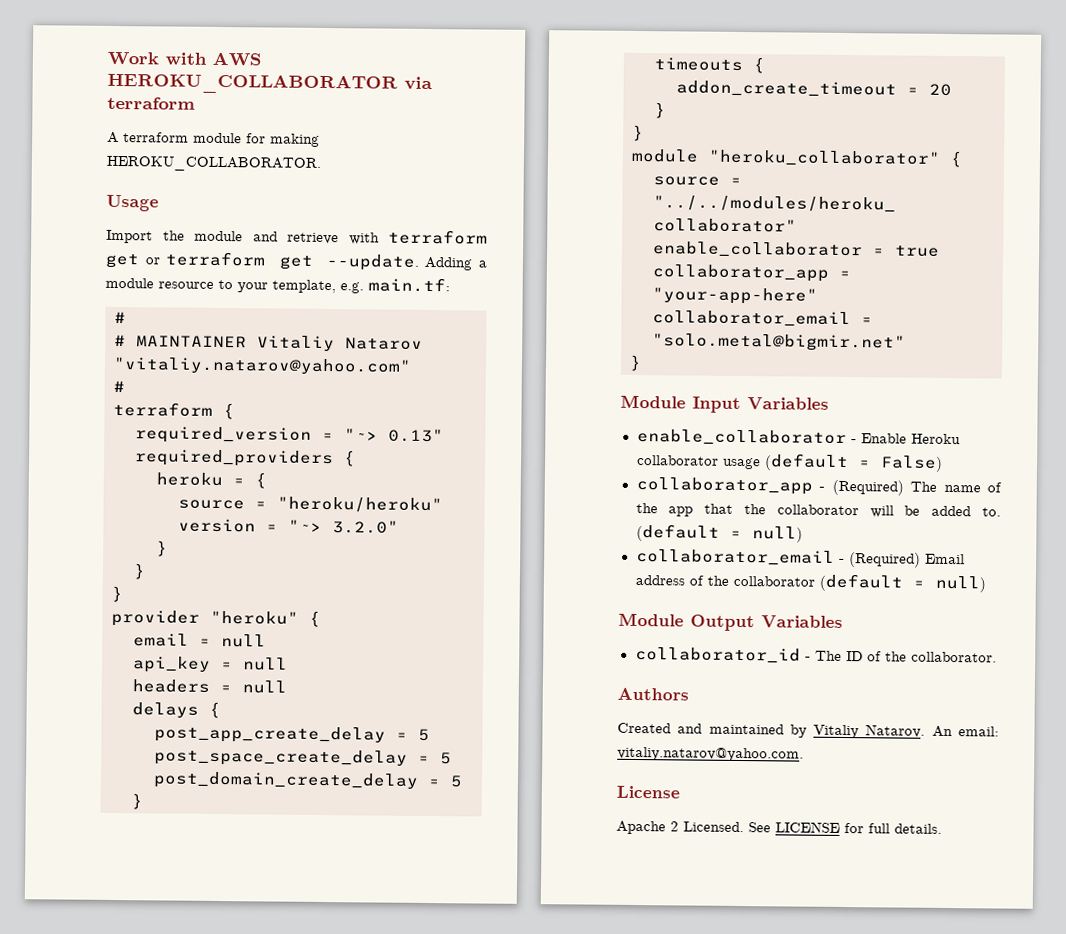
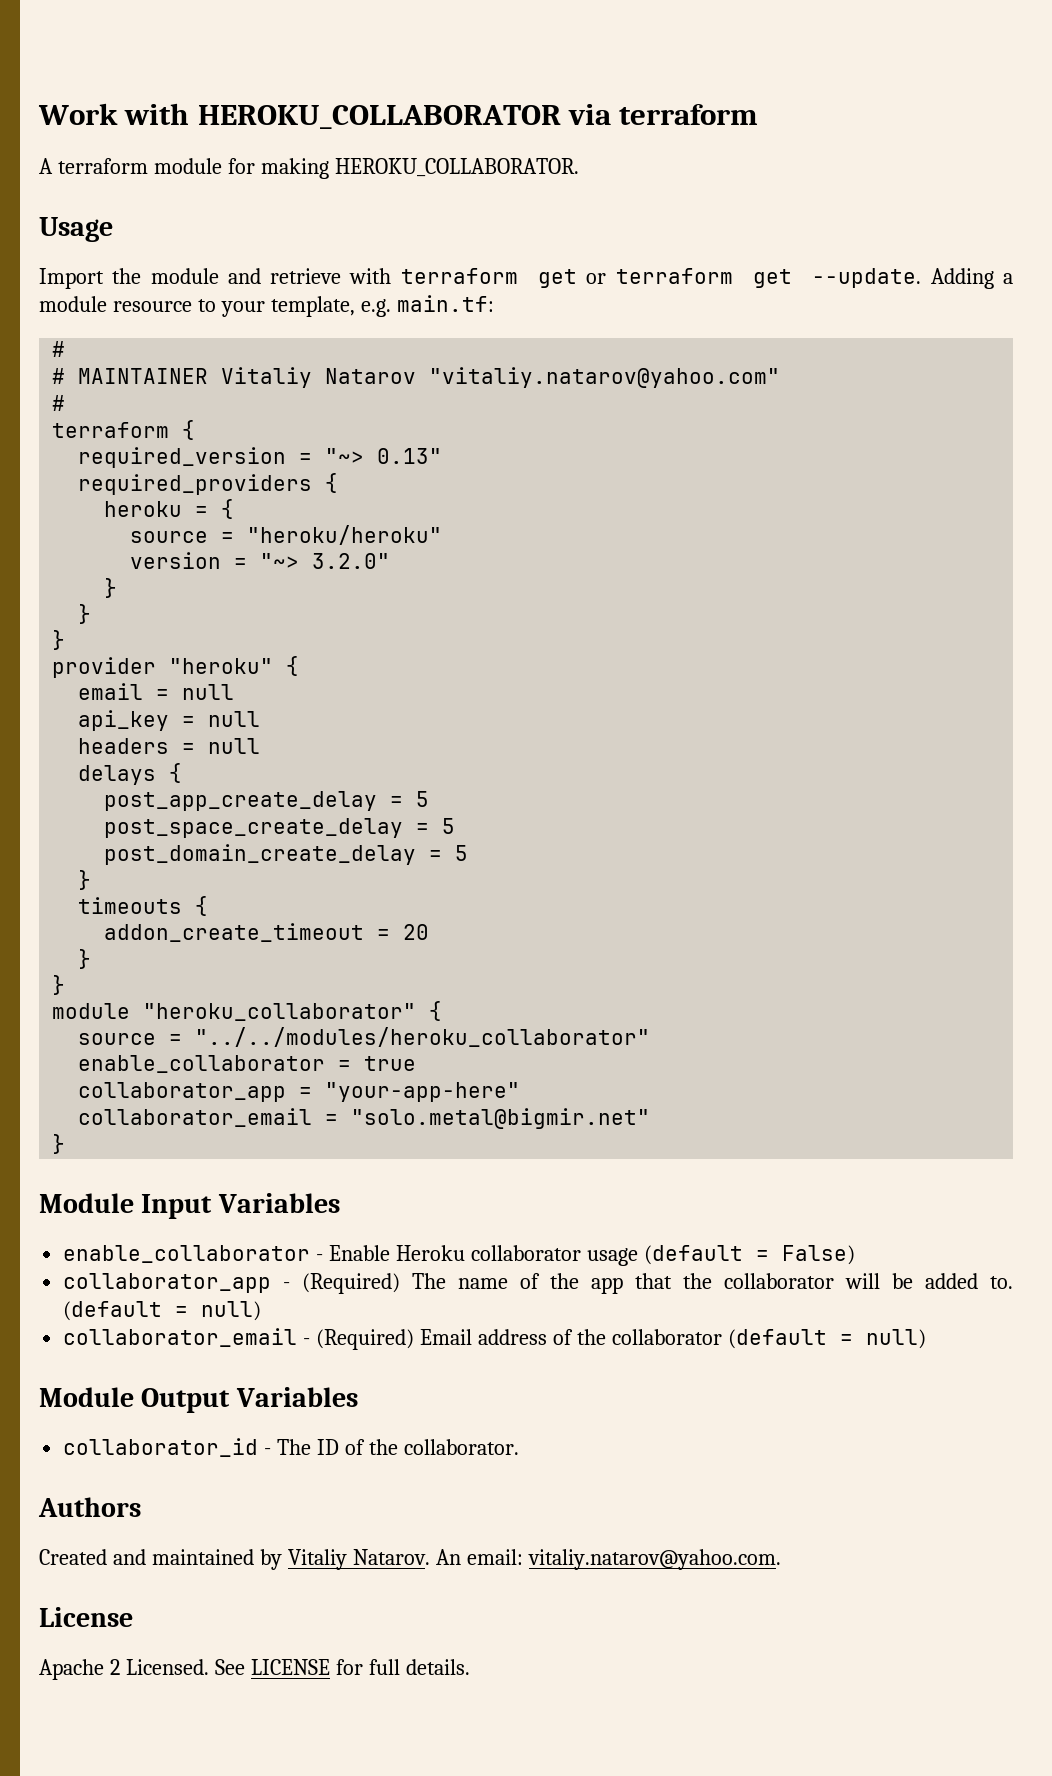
[212,51,261,67] AWS -> (190, 114) none

